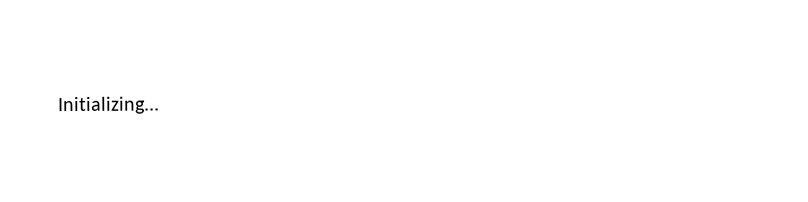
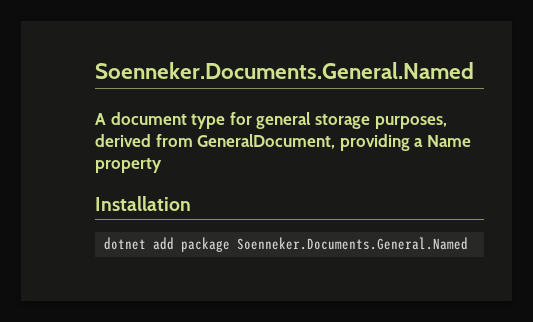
[57,96,160,115] Initializing... -> [95,62,474,79] [95,112,447,129] [95,134,471,151] [95,158,162,173] [95,196,191,211] [103,237,468,252] Soenneker.Documents.General.Named // A document type for general storage purposes, derived from GeneralDocument, providing a Name property // Installation // dotnet add package Soenneker.Documents.General.Named

